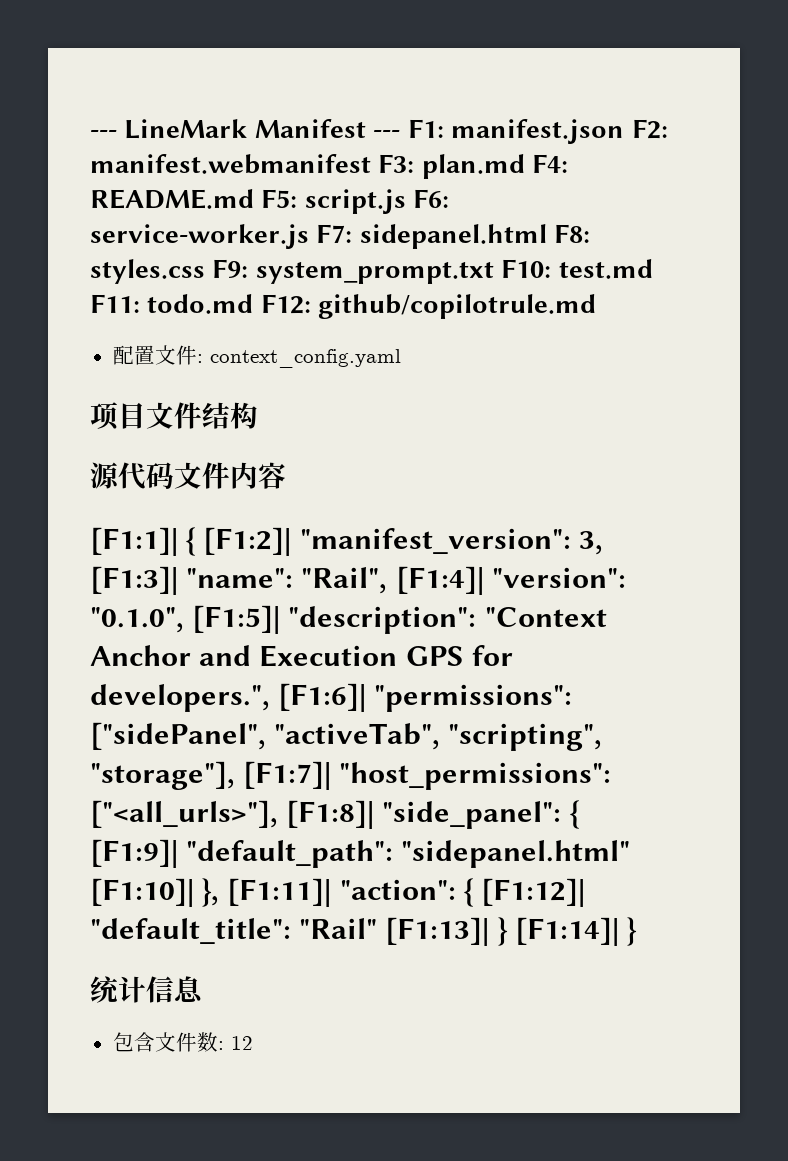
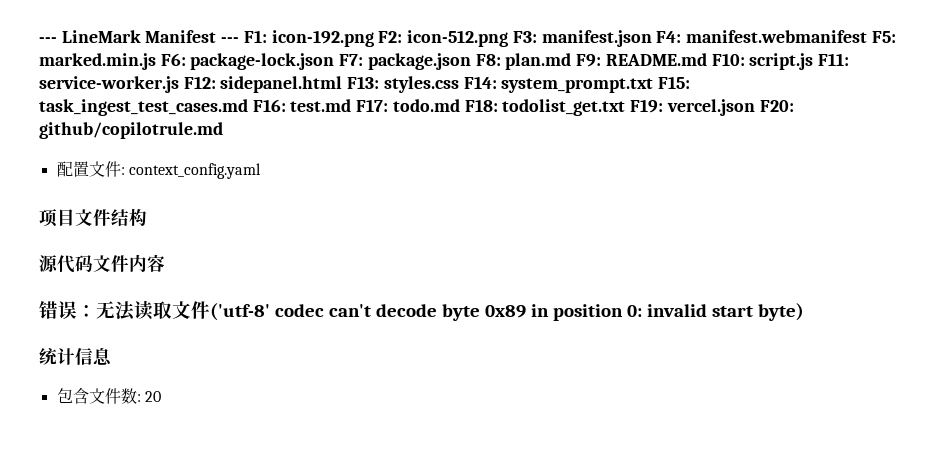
[451,119,668,144] [90,154,569,179] [90,189,450,214] [90,224,591,249] [90,259,653,284] [90,294,311,314] manifest.json F2: manifest.webmanifest F3: plan.md F4: README.md F5: script.js F6: service-worker.js F7: sidepanel.html F8: styles.css F9: system_prompt.txt F10: test.md F11: todo.md F12: -> [271,30,896,47] [39,53,849,70] [39,76,691,93] [39,99,794,116] icon-192.png F2: icon-512.png F3: manifest.json F4: manifest.webmanifest F5: marked.min.js F6: package-lock.json F7: package.json F8: plan.md F9: README.md F10: script.js F11: service-worker.js F12: sidepanel.html F13: styles.css F14: system_prompt.txt F15: task_ingest_test_cases.md F16: test.md F17: todo.md F18: todolist_get.txt F19: vercel.json F20:
[90,527,603,556] [90,566,626,595] [90,605,607,634] [90,645,513,667] [90,683,573,712] [90,722,603,751] [90,761,612,790] [90,800,579,829] [90,839,631,868] [90,878,586,907] [90,917,638,946] [F1:1]| { [F1:2]| "manifest_version": 3, [F1:3]| "name": "Rail", [F1:4]| "version": "0.1.0", [F1:5]| "description": "Context Anchor and Execution GPS for developers.", [F1:6]| "permissions": ["sidePanel", "activeTab", "scripting", "storage"], [F1:7]| "host_permissions": ["<all_urls>"], [F1:8]| "side_panel": { [F1:9]| "default_path": "sidepanel.html" [F1:10]| }, [F1:11]| "action": { [F1:12]| "default_title": "Rail" [F1:13]| } [F1:14]| } -> [39,300,804,321] 错误：无法读取文件('utf-8' codec can't decode byte 0x89 in position 0: invalid start byte)
[230,1036,253,1050] 12 -> [144,391,161,402] 20

